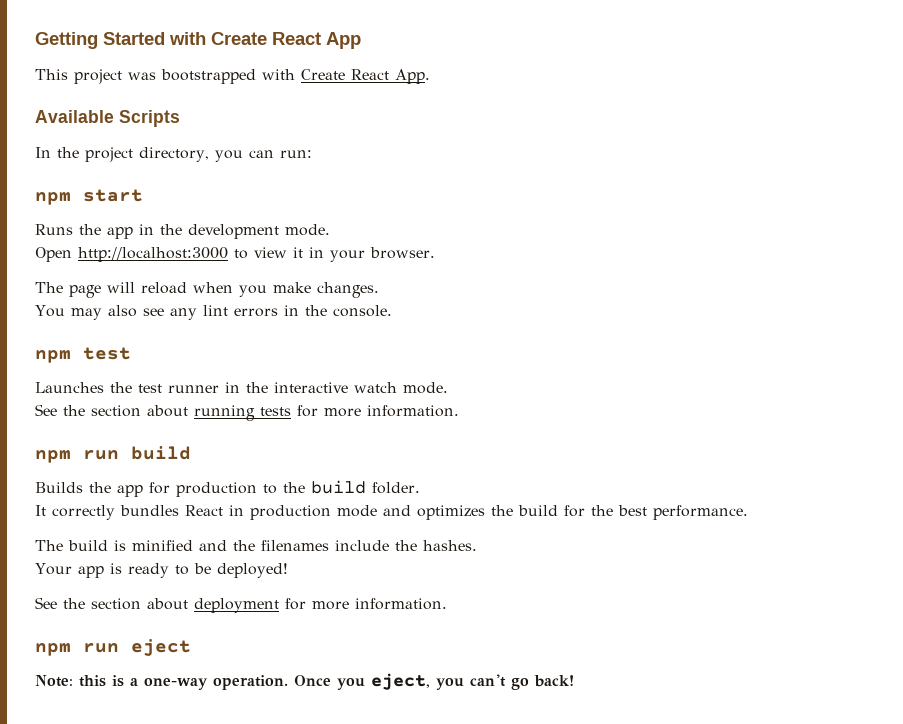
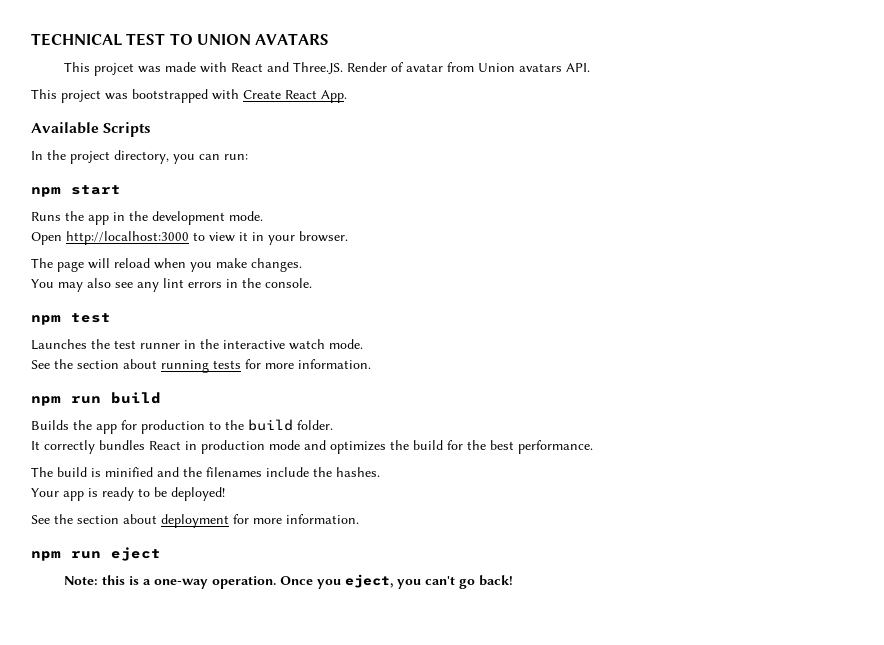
[35,32,361,49] Getting Started with Create React App -> [31,33,330,46] [64,62,591,76] TECHNICAL TEST TO UNION AVATARS // This projcet was made with React and Three.JS. Render of avatar from Union avatars API.

